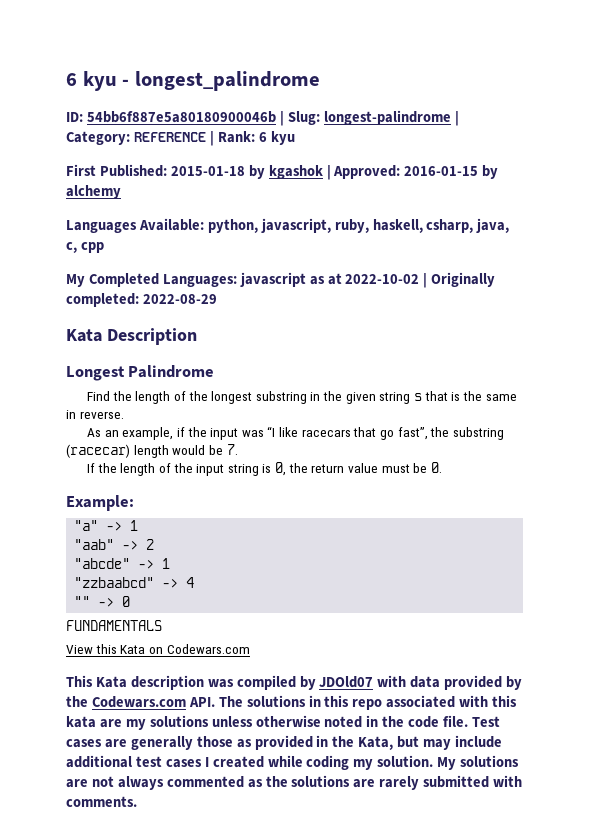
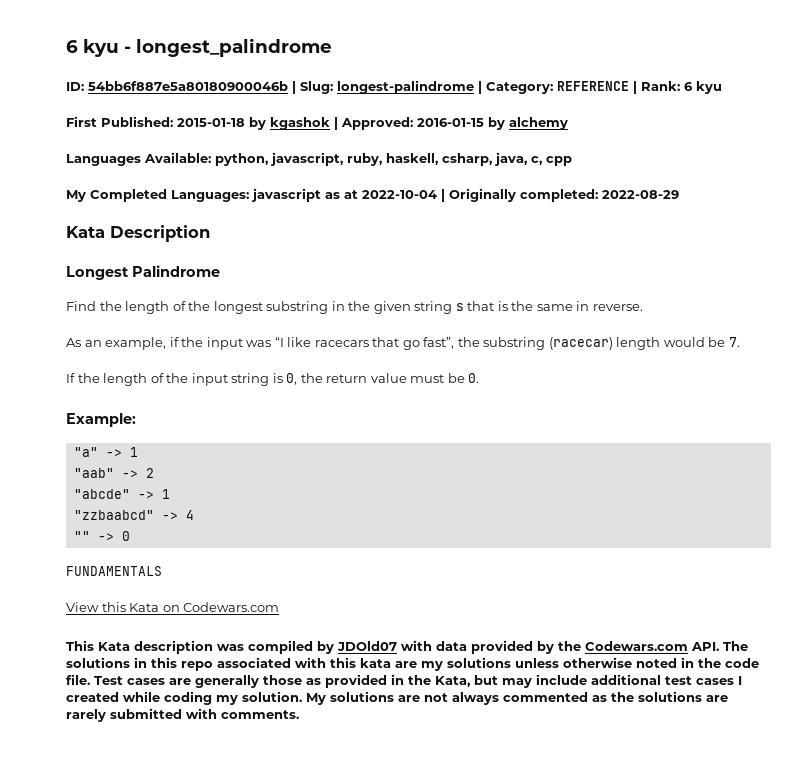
[345,274,420,284] 2022-10-02 -> [362,190,437,199] 2022-10-04

